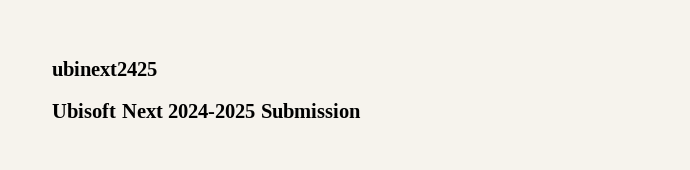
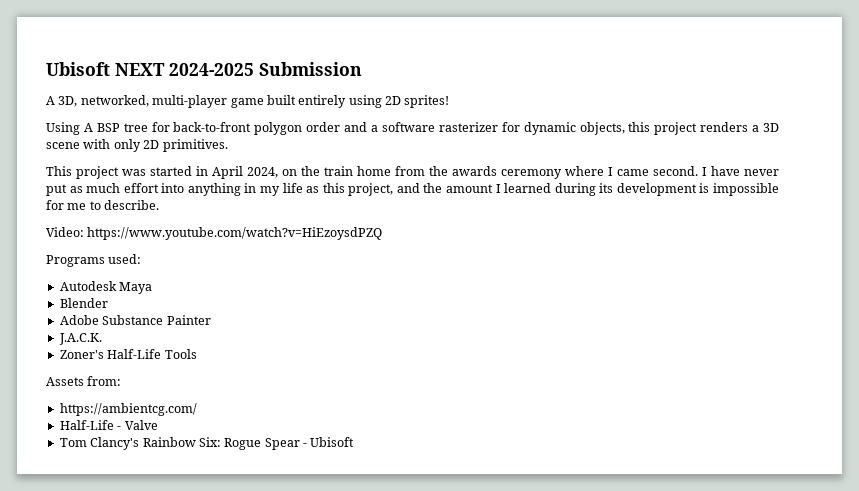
[52,61,157,76] [52,103,163,118] ubinext2425 // Ubisoft Next -> [46,62,165,76] Ubisoft NEXT
(361, 110) none -> [46,95,450,108] [46,122,780,135] [46,139,228,152] [46,166,779,179] [46,183,779,196] [46,200,160,210] [46,227,383,240] [46,254,142,267] [59,281,153,294] [59,298,108,308] [59,315,211,325] [58,333,102,345] [59,349,197,359] [46,376,122,386] [59,403,197,416] [59,420,158,430] [59,437,355,450] // A 3D, networked, multi-player game built entirely using 2D sprites! // Using A BSP tree for back-to-front polygon order and a software rasterizer for dynamic objects, this project renders a 3D scene with only 2D primitives. // This project was started in April 2024, on the train home from the awards ceremony where I came second. I have never put as much effort into anything in my life as this project, and the amount I learned during its development is impossible for me to describe. // Video: https://www.youtube.com/watch?v=HiEzoysdPZQ // Programs used: // Autodesk Maya // Blender // Adobe Substance Painter // J.A.C.K. // Zoner's Half-Life Tools // Assets from: // https://ambientcg.com/ // Half-Life - Valve // Tom Clancy's Rainbow Six: Rogue Spear - Ubisoft

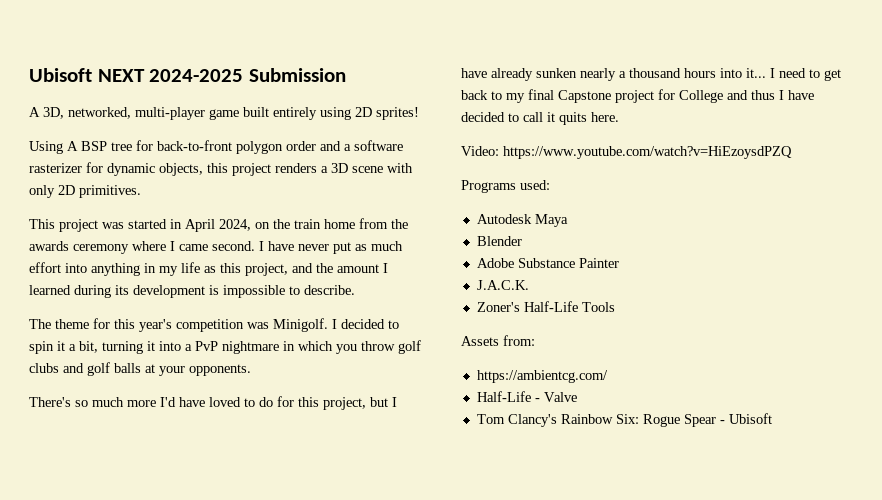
[46,200,87,210] for me -> (285, 291) none
(160, 205) none -> [29,318,399,332] [29,340,421,354] [29,362,251,376] [29,396,397,410] [461,68,841,81] [461,89,814,103] [461,112,619,125] // The theme for this year's competition was Minigolf. I decided to spin it a bit, turning it into a PvP nightmare in which you throw golf clubs and golf balls at your opponents. // There's so much more I'd have loved to do for this project, but I have already sunken nearly a thousand hours into it... I need to get back to my final Capstone project for College and thus I have decided to call it quits here.

